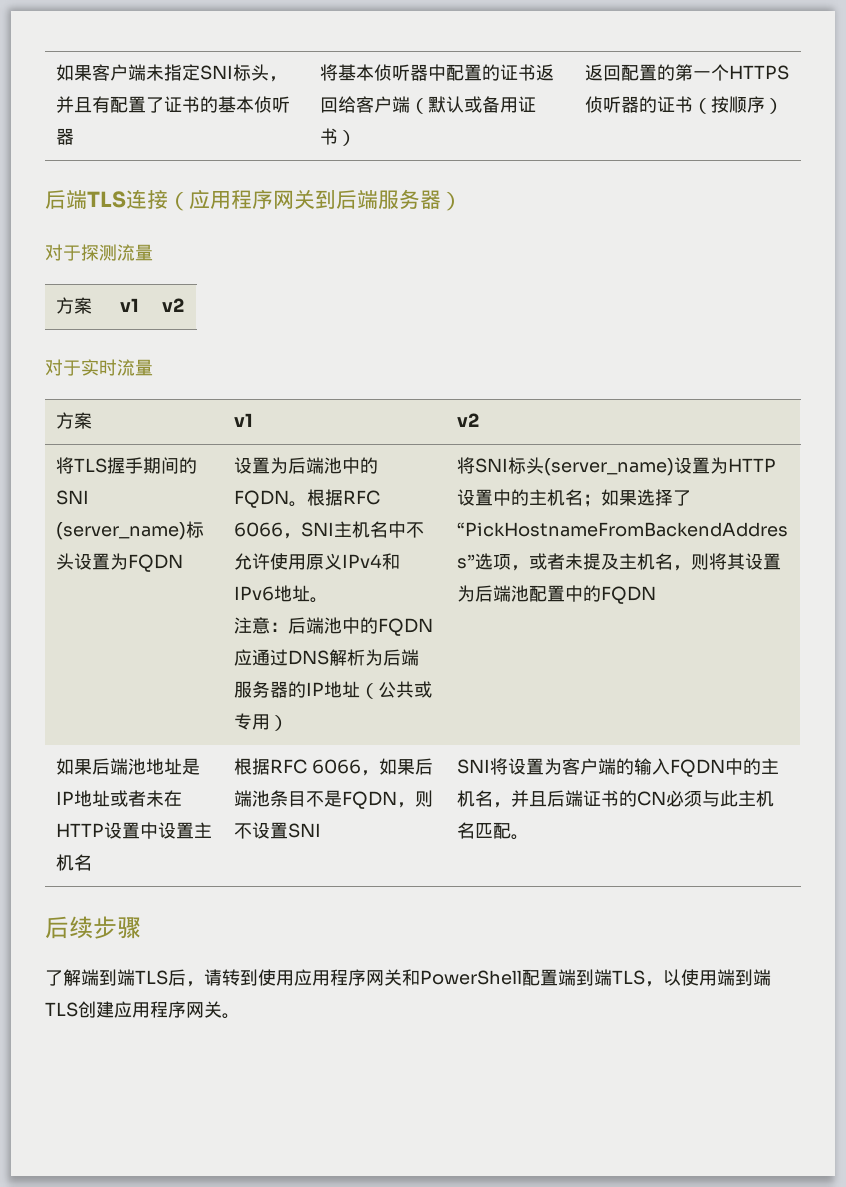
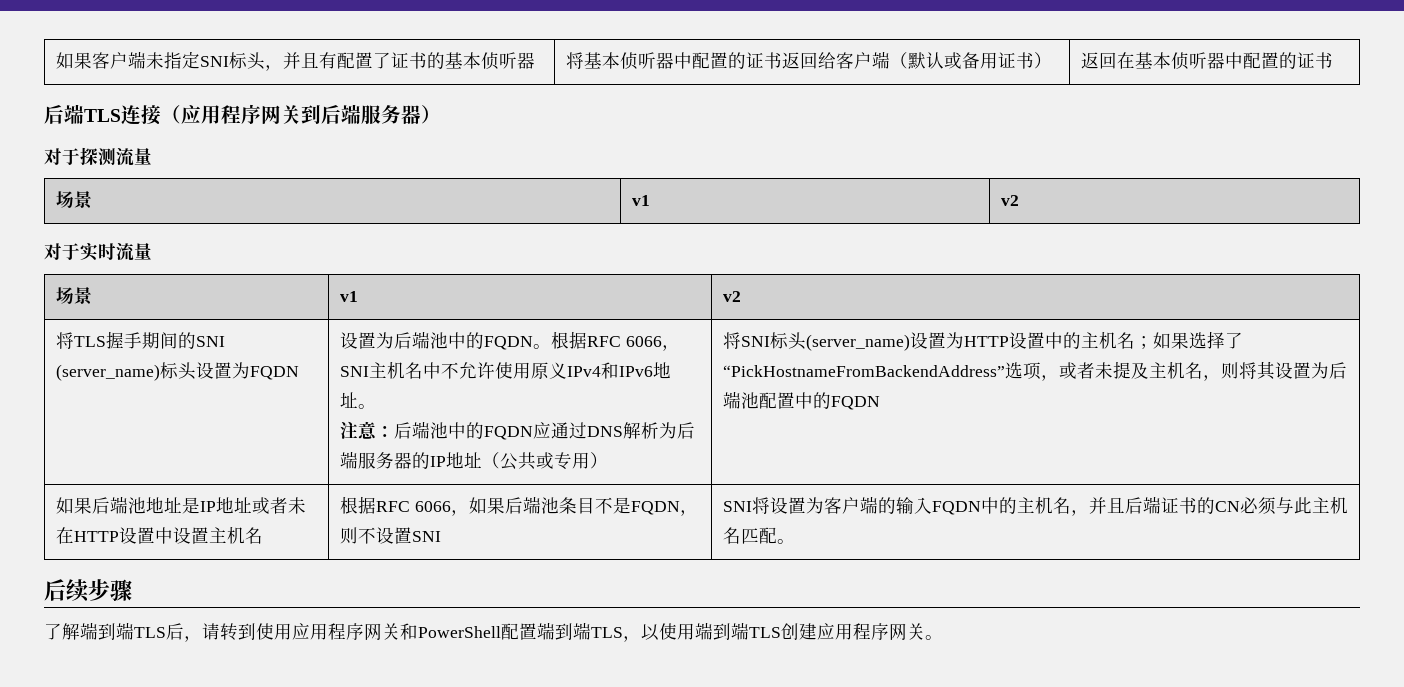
[620,64,789,81] [584,96,783,114] 配置的第一个HTTPS侦听器的证书（按顺序） -> [1116,52,1333,70] 在基本侦听器中配置的证书
[55,297,92,314] 方案 -> [55,191,92,209] 场景
[55,412,92,429] 方案 -> [55,287,92,305] 场景

